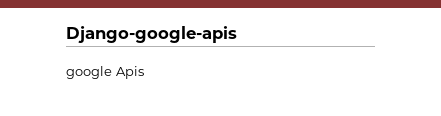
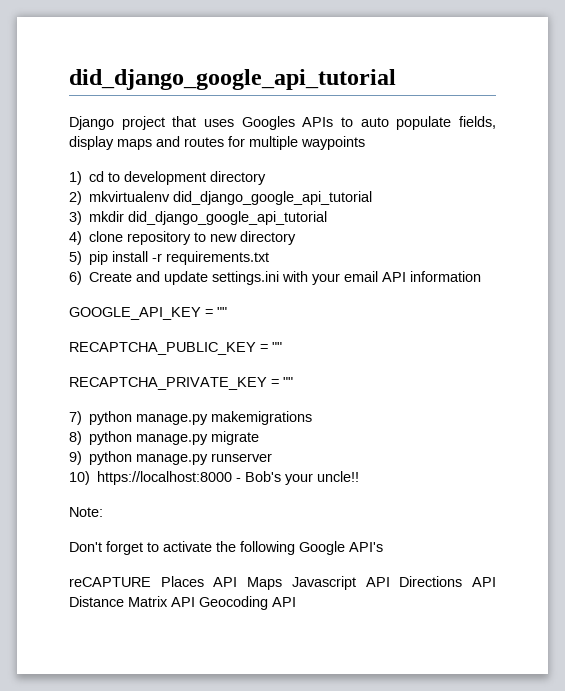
[66,26,237,43] [66,66,144,79] Django-google-apis // google Apis -> [69,69,396,90] [69,116,497,130] [69,136,365,150] [69,171,267,185] [69,191,373,205] [69,211,328,225] [69,231,297,245] [69,251,270,265] [69,271,482,285] [69,307,227,320] [69,342,282,355] [69,377,293,390] [69,411,313,425] [69,431,260,445] [69,451,273,465] [69,471,360,485] [69,507,103,517] [69,541,383,555] [69,576,497,590] [69,596,296,610] did_django_google_api_tutorial // Django project that uses Googles APIs to auto populate fields, display maps and routes for multiple waypoints // 1) cd to development directory // 2) mkvirtualenv did_django_google_api_tutorial // 3) mkdir did_django_google_api_tutorial // 4) clone repository to new directory // 5) pip install -r requirements.txt // 6) Create and update settings.ini with your email API information // GOOGLE_API_KEY = "" // RECAPTCHA_PUBLIC_KEY = "" // RECAPTCHA_PRIVATE_KEY = "" // 7) python manage.py makemigrations // 8) python manage.py migrate // 9) python manage.py runserver // 10) https://localhost:8000 - Bob's your uncle!! // Note: // Don't forget to activate the following Google API's // reCAPTURE Places API Maps Javascript API Directions API Distance Matrix API Geocoding API

